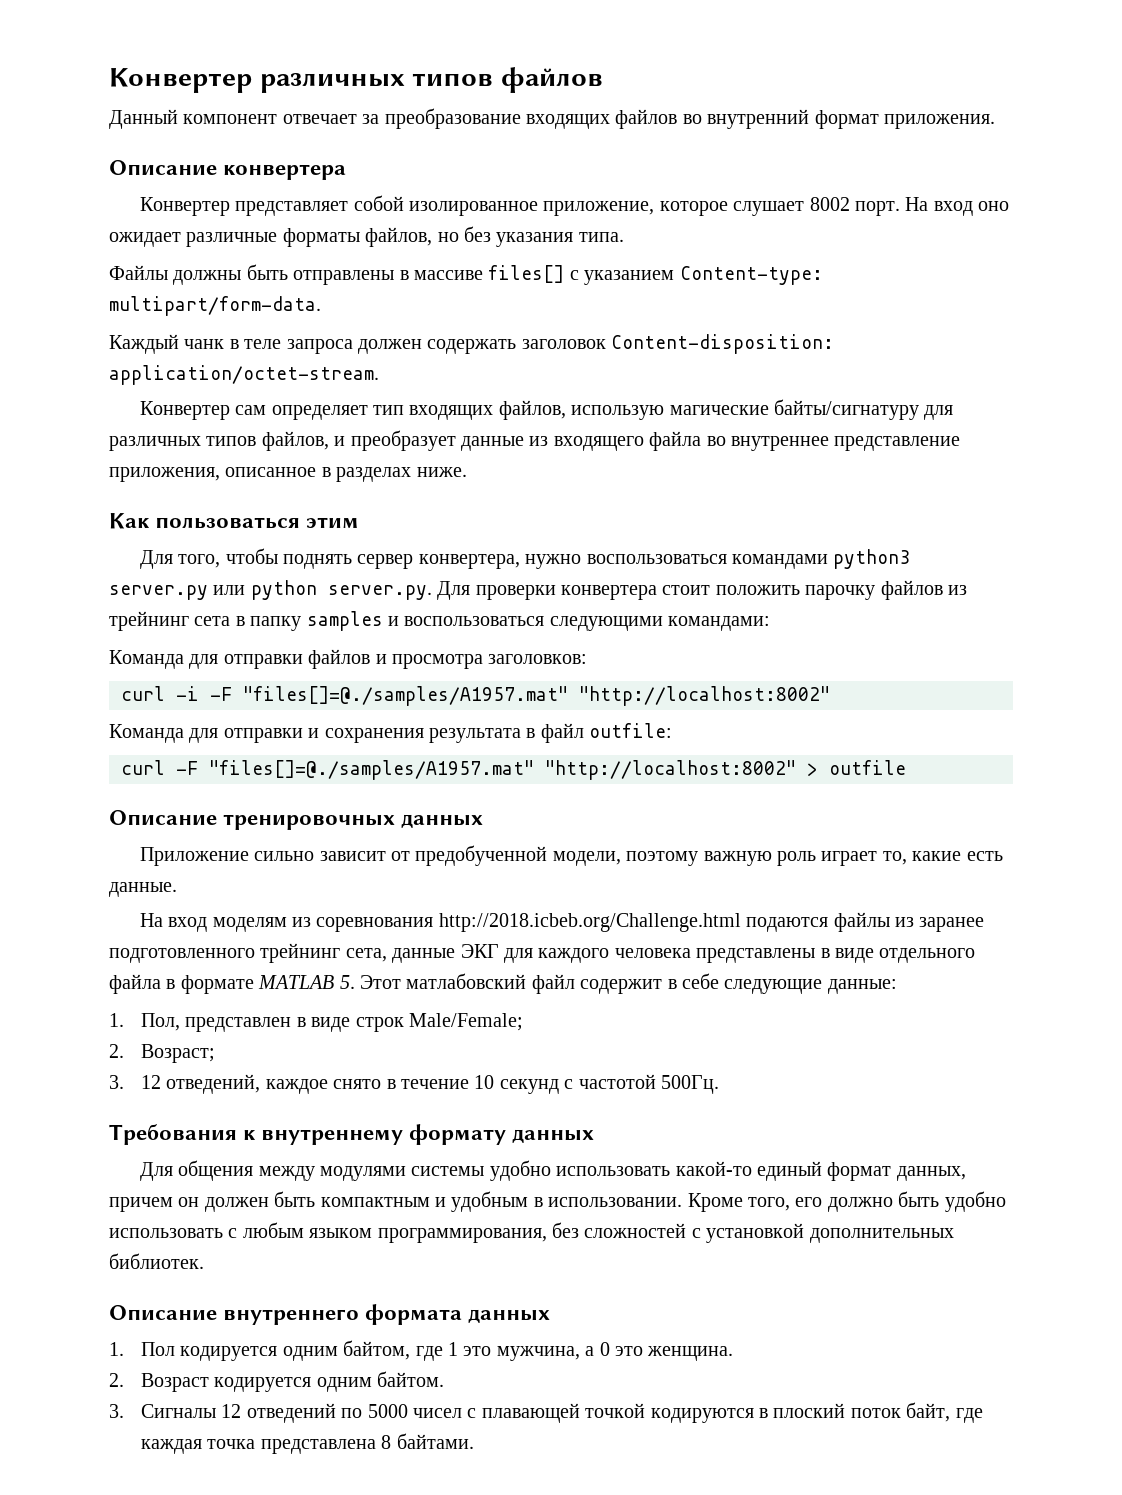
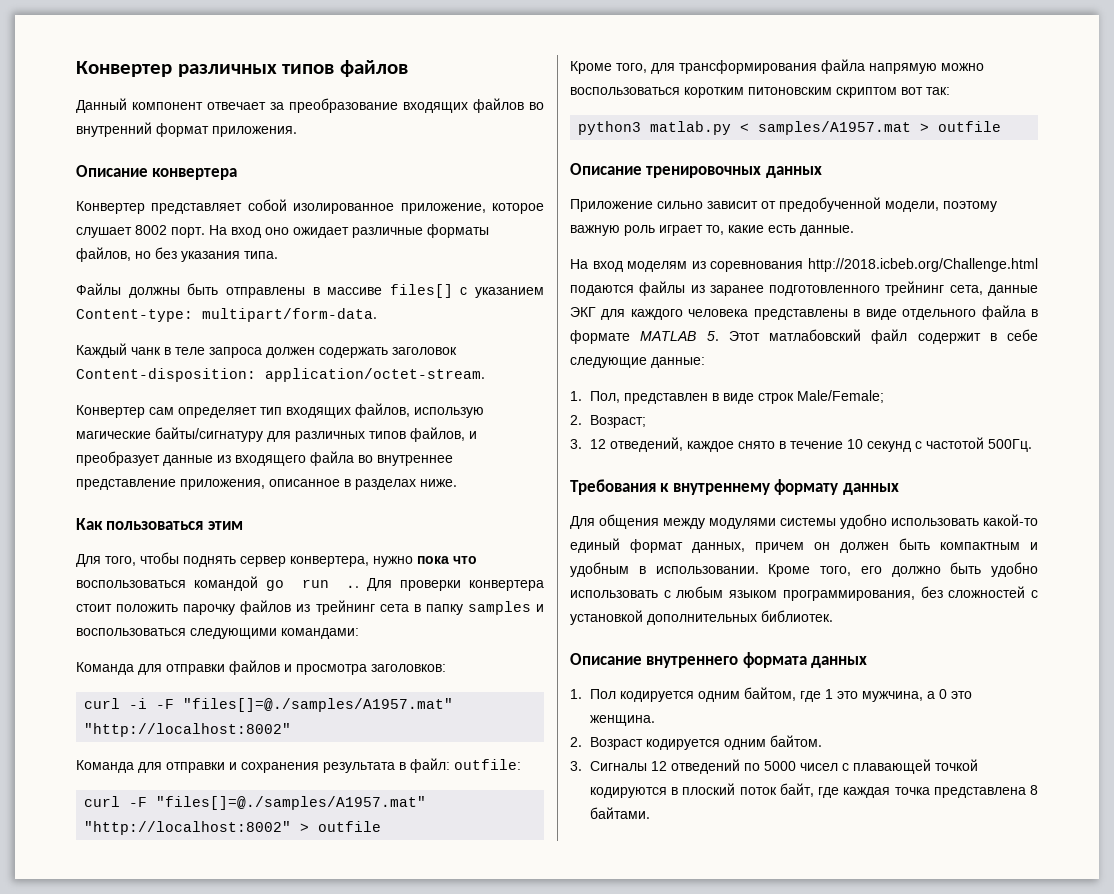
[586,549,911,569] [109,580,432,600] воспользоваться командами python3 server.py или python server.py. -> [417,556,477,564] [76,576,360,591] пока что воспользоваться командой go run ..
[540,723,584,743] файл -> [410,758,450,773] файл:
(906, 767) none -> [570,59,984,74] [570,87,950,98] [578,121,1002,135] // Кроме того, для трансформирования файла напрямую можно воспользоваться коротким питоновским скриптом вот так: // python3 matlab.py < samples/A1957.mat > outfile

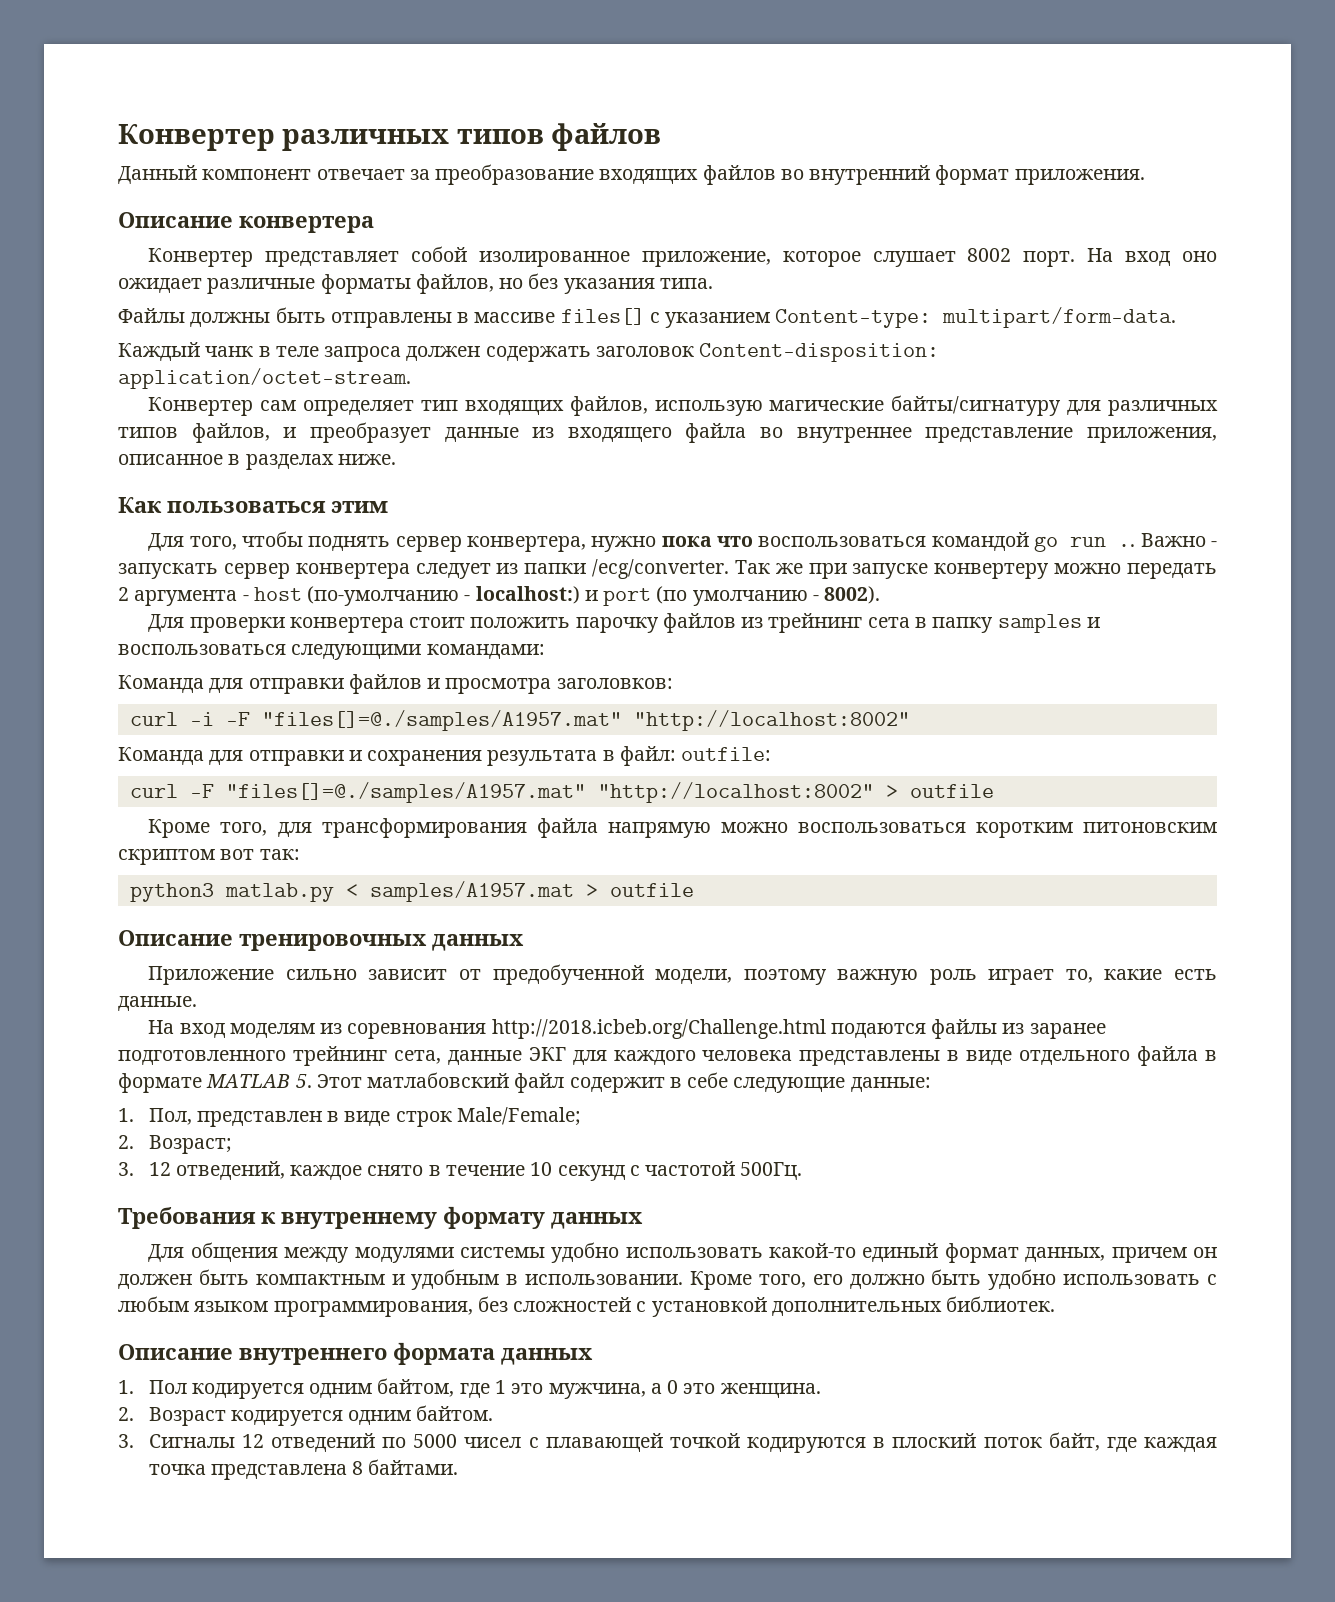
(360, 586) none -> [1140,533,1218,547] [118,559,1217,579] [118,586,881,606] Важно - запускать сервер конвертера следует из папки /ecg/converter. Так же при запуске конвертеру можно передать 2 аргумента - host (по-умолчанию - localhost:) и port (по умолчанию - 8002). //

